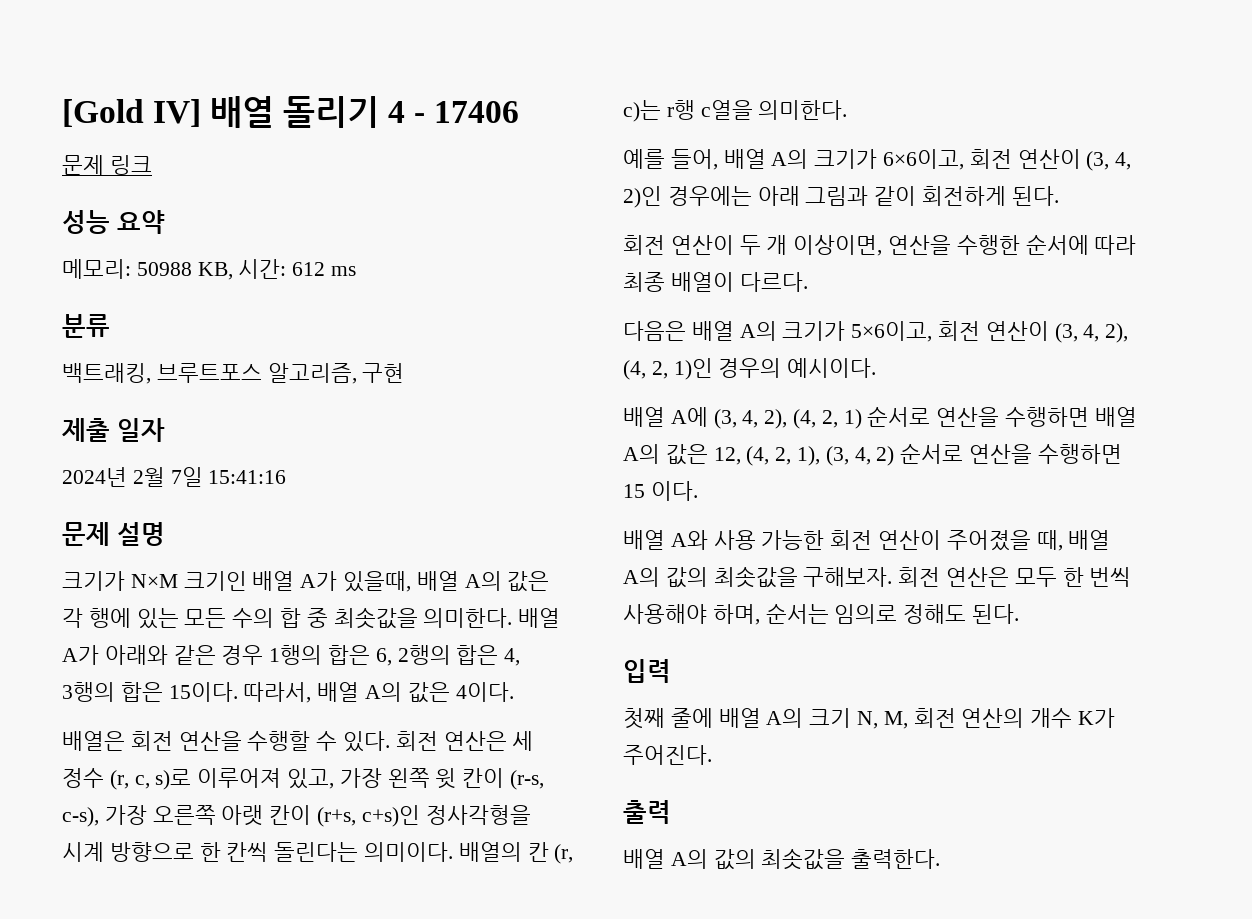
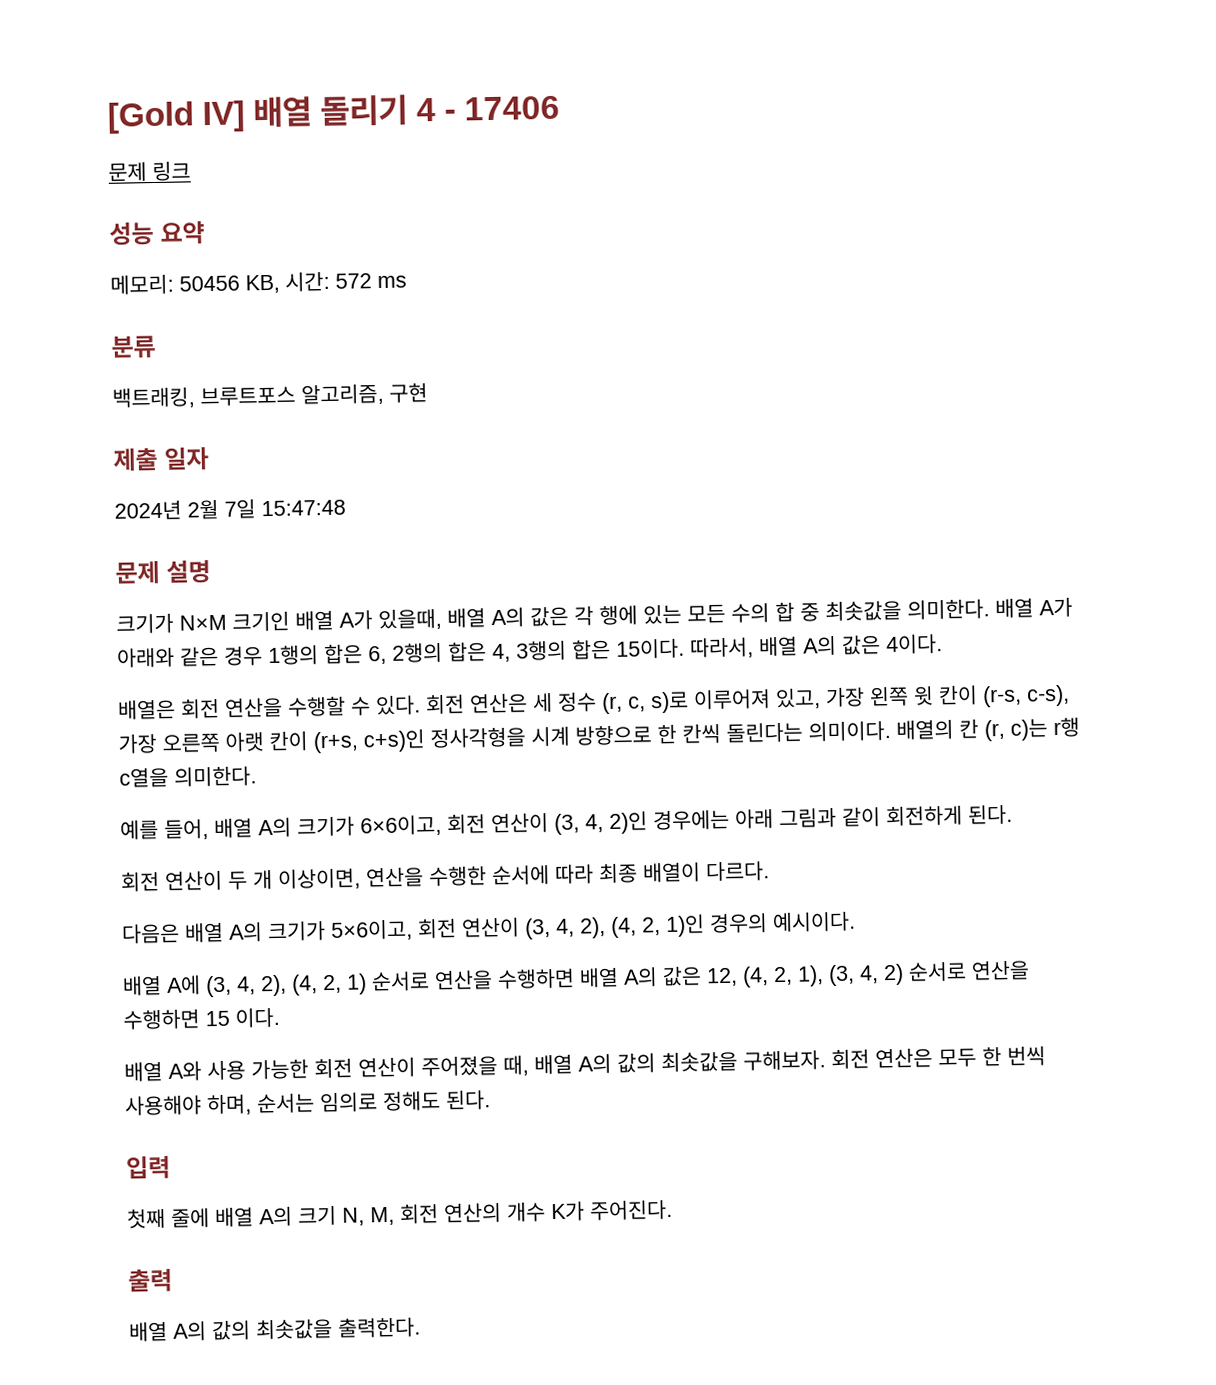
[136,262,192,276] 50988 -> [179,275,240,292] 50456
[292,262,326,276] 612 -> [335,273,372,289] 572
[208,470,287,484] 15:41:16 -> [261,499,346,517] 15:47:48

